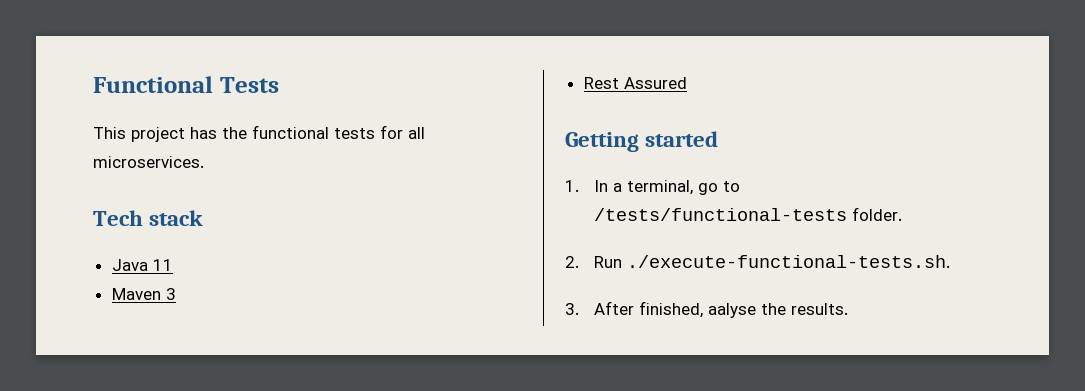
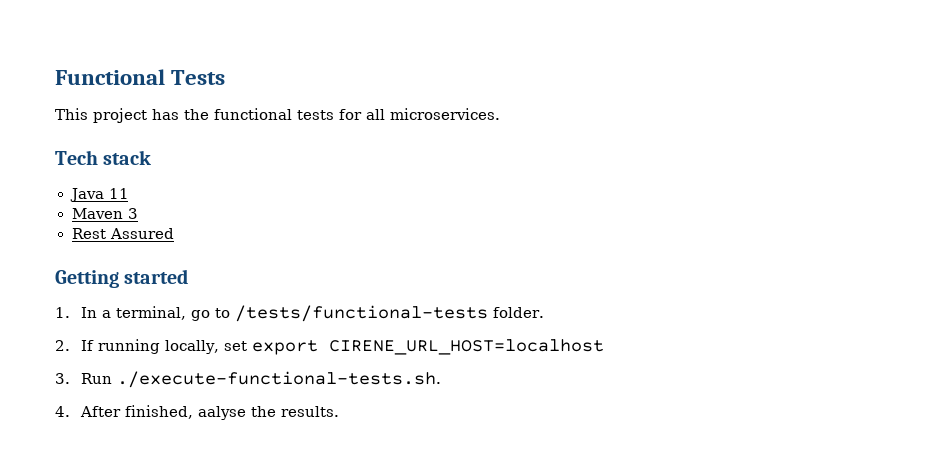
(579, 262) none -> [80,339,604,355] [55,373,70,384] If running locally, set export CIRENE_URL_HOST=localhost // 3.
[565,303,579,315] 3. -> [55,406,70,417] 4.

